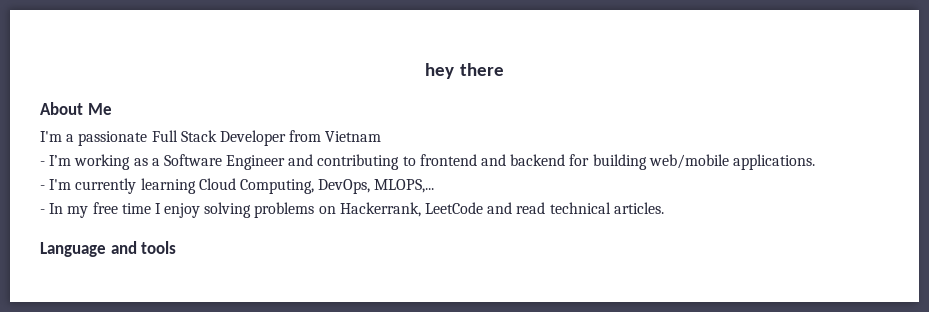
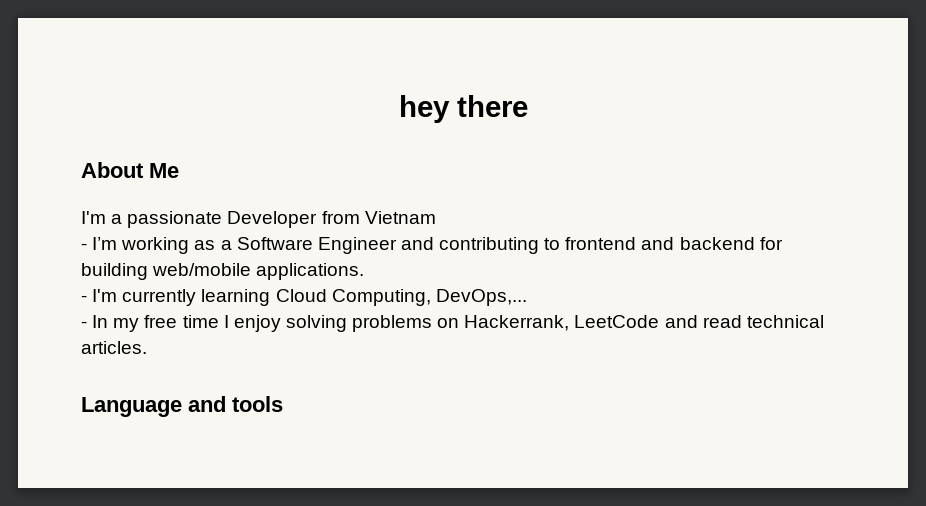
[151,130,217,142] Full Stack -> (223, 219) none
[318,179,435,194] DevOps, MLOPS,... -> [435,289,527,306] DevOps,...

